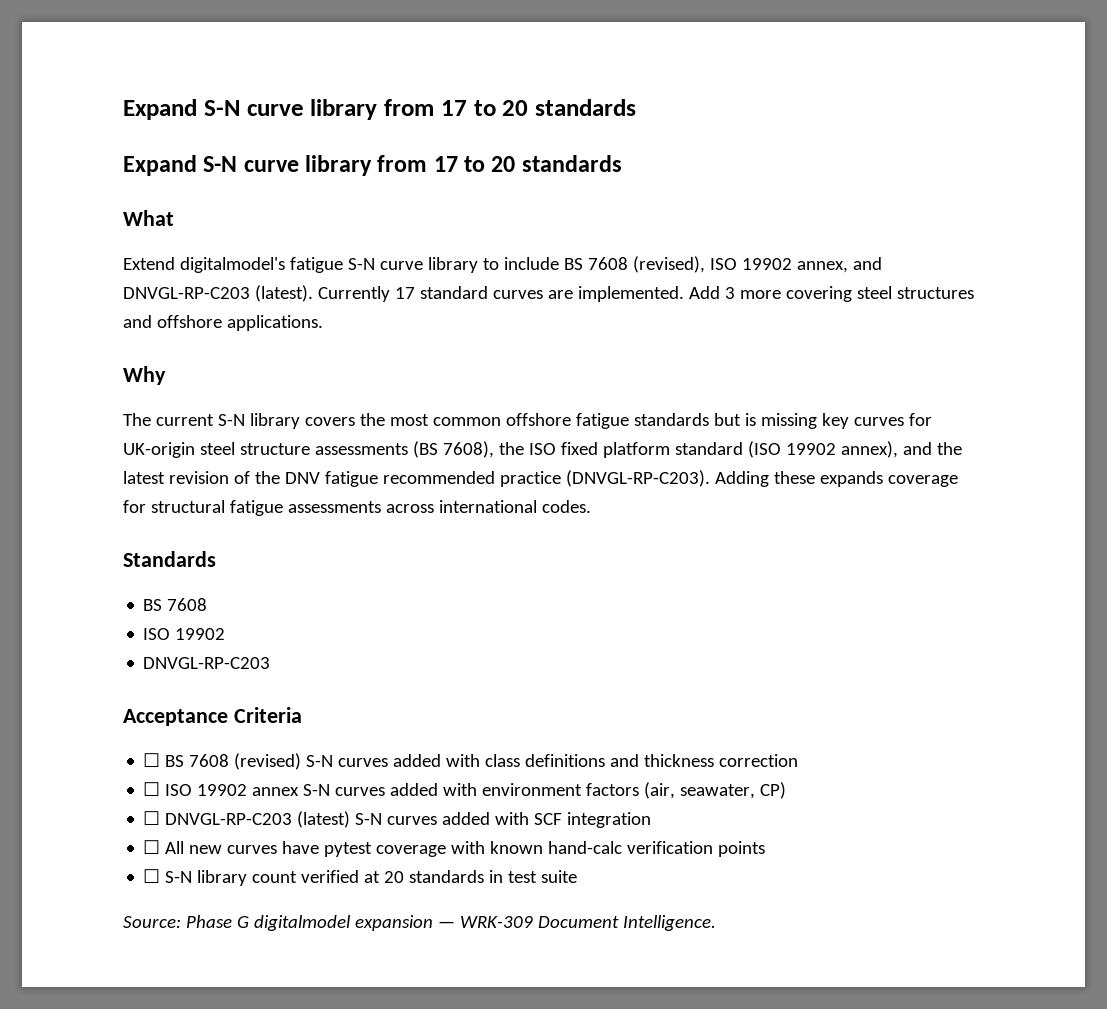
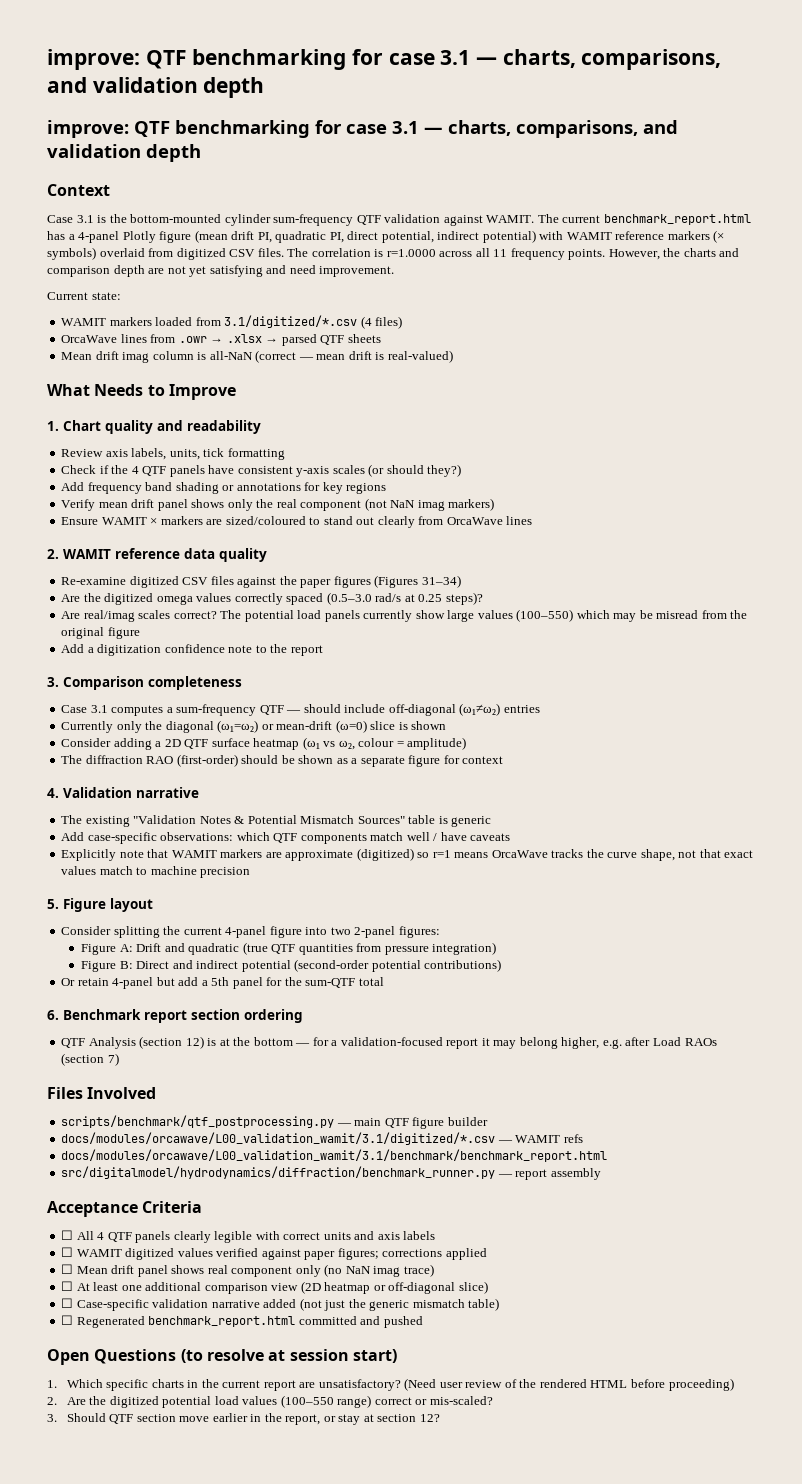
[123,99,636,120] [123,155,622,176] [123,210,174,226] [123,256,882,273] [123,285,974,302] [123,315,323,331] [123,366,166,385] [123,413,932,429] [123,441,962,458] [123,470,958,487] [123,500,591,516] [123,551,216,567] [143,598,208,611] [143,628,226,640] [143,657,271,669] [123,707,302,726] [143,753,799,770] [143,782,787,799] [143,811,652,828] [143,840,766,857] [143,869,578,886] [123,915,716,931] Expand S-N curve library from 17 to 20 standards // Expand S-N curve library from 17 to 20 standards // What // Extend digitalmodel's fatigue S-N curve library to include BS 7608 (revised), ISO 19902 annex, and DNVGL-RP-C203 (latest). Currently 17 standard curves are implemented. Add 3 more covering steel structures and offshore applications. // Why // The current S-N library covers the most common offshore fatigue standards but is missing key curves for UK-origin steel structure assessments (BS 7608), the ISO fixed platform standard (ISO 19902 annex), and the latest revision of the DNV fatigue recommended practice (DNVGL-RP-C203). Adding these expands coverage for structural fatigue assessments across international codes. // Standards // BS 7608 // ISO 19902 // DNVGL-RP-C203 // Acceptance Criteria // ☐ BS 7608 (revised) S-N curves added with class definitions and thickness correction // ☐ ISO 19902 annex S-N curves added with environment factors (air, seawater, CP) // ☐ DNVGL-RP-C203 (latest) S-N curves added with SCF integration // ☐ All new curves have pytest coverage with known hand-calc verification points // ☐ S-N library count verified at 20 standards in test suite // Source: Phase G digitalmodel expansion — WRK-309 Document Intelligence. -> [47,49,722,70] [47,77,265,98] [47,120,678,138] [47,144,201,162] [47,184,110,196] [47,214,751,226] [47,230,725,243] [47,247,740,260] [47,265,395,277] [47,292,121,300] [61,315,403,329] [61,334,381,346] [61,350,453,363] [47,384,236,400] [47,420,261,434] [61,448,285,460] [61,464,462,477] [61,482,387,494] [61,498,495,511] [61,516,533,528] [47,548,267,562] [61,575,461,588] [61,592,483,605] [61,609,748,622] [61,627,140,639] [61,644,323,656] [47,676,242,690] [61,703,540,716] [61,720,447,733] [61,737,467,750] [61,754,504,767] [47,787,199,798] [61,815,492,827] [61,832,511,844] [61,848,754,861] [61,866,251,878] [47,898,153,912] [61,926,440,938] [81,942,497,955] [81,959,502,972] [61,977,384,989] [47,1009,303,1023] [61,1036,717,1049] [61,1053,119,1066] [47,1087,157,1099] [61,1115,488,1129] [61,1132,583,1145] [61,1149,608,1162] [61,1166,601,1180] [47,1201,203,1217] [61,1230,436,1243] [61,1247,487,1260] [61,1264,434,1277] [61,1281,488,1294] [61,1298,500,1311] [61,1315,423,1328] [47,1349,397,1365] [47,1378,734,1391] [47,1395,493,1408] [47,1413,440,1425] improve: QTF benchmarking for case 3.1 — charts, comparisons, and validation depth // improve: QTF benchmarking for case 3.1 — charts, comparisons, and validation depth // Context // Case 3.1 is the bottom-mounted cylinder sum-frequency QTF validation against WAMIT. The current benchmark_report.html has a 4-panel Plotly figure (mean drift PI, quadratic PI, direct potential, indirect potential) with WAMIT reference markers (× symbols) overlaid from digitized CSV files. The correlation is r=1.0000 across all 11 frequency points. However, the charts and comparison depth are not yet satisfying and need improvement. // Current state: // WAMIT markers loaded from 3.1/digitized/*.csv (4 files) // OrcaWave lines from .owr → .xlsx → parsed QTF sheets // Mean drift imag column is all-NaN (correct — mean drift is real-valued) // What Needs to Improve // 1. Chart quality and readability // Review axis labels, units, tick formatting // Check if the 4 QTF panels have consistent y-axis scales (or should they?) // Add frequency band shading or annotations for key regions // Verify mean drift panel shows only the real component (not NaN imag markers) // Ensure WAMIT × markers are sized/coloured to stand out clearly from OrcaWave lines // 2. WAMIT reference data quality // Re-examine digitized CSV files against the paper figures (Figures 31–34) // Are the digitized omega values correctly spaced (0.5–3.0 rad/s at 0.25 steps)? // Are real/imag scales correct? The potential load panels currently show large values (100–550) which may be misread from the original figure // Add a digitization confidence note to the report // 3. Comparison completeness // Case 3.1 computes a sum-frequency QTF — should include off-diagonal (ω₁≠ω₂) entries // Currently only the diagonal (ω₁=ω₂) or mean-drift (ω=0) slice is shown // Consider adding a 2D QTF surface heatmap (ω₁ vs ω₂, colour = amplitude) // The diffraction RAO (first-order) should be shown as a separate figure for context // 4. Validation narrative // The existing "Validation Notes & Potential Mismatch Sources" table is generic // Add case-specific observations: which QTF components match well / have caveats // Explicitly note that WAMIT markers are approximate (digitized) so r=1 means OrcaWave tracks the curve shape, not that exact values match to machine precision // 5. Figure layout // Consider splitting the current 4-panel figure into two 2-panel figures: // Figure A: Drift and quadratic (true QTF quantities from pressure integration) // Figure B: Direct and indirect potential (second-order potential contributions) // Or retain 4-panel but add a 5th panel for the sum-QTF total // 6. Benchmark report section ordering // QTF Analysis (section 12) is at the bottom — for a validation-focused report it may belong higher, e.g. after Load RAOs (section 7) // Files Involved // scripts/benchmark/qtf_postprocessing.py — main QTF figure builder // docs/modules/orcawave/L00_validation_wamit/3.1/digitized/*.csv — WAMIT refs // docs/modules/orcawave/L00_validation_wamit/3.1/benchmark/benchmark_report.html // src/digitalmodel/hydrodynamics/diffraction/benchmark_runner.py — report assembly // Acceptance Criteria // ☐ All 4 QTF panels clearly legible with correct units and axis labels // ☐ WAMIT digitized values verified against paper figures; corrections applied // ☐ Mean drift panel shows real component only (no NaN imag trace) // ☐ At least one additional comparison view (2D heatmap or off-diagonal slice) // ☐ Case-specific validation narrative added (not just the generic mismatch table) // ☐ Regenerated benchmark_report.html committed and pushed // Open Questions (to resolve at session start) // 1. Which specific charts in the current report are unsatisfactory? (Need user review of the rendered HTML before proceeding) // 2. Are the digitized potential load values (100–550 range) correct or mis-scaled? // 3. Should QTF section move earlier in the report, or stay at section 12?

